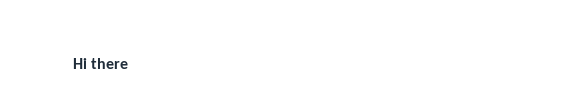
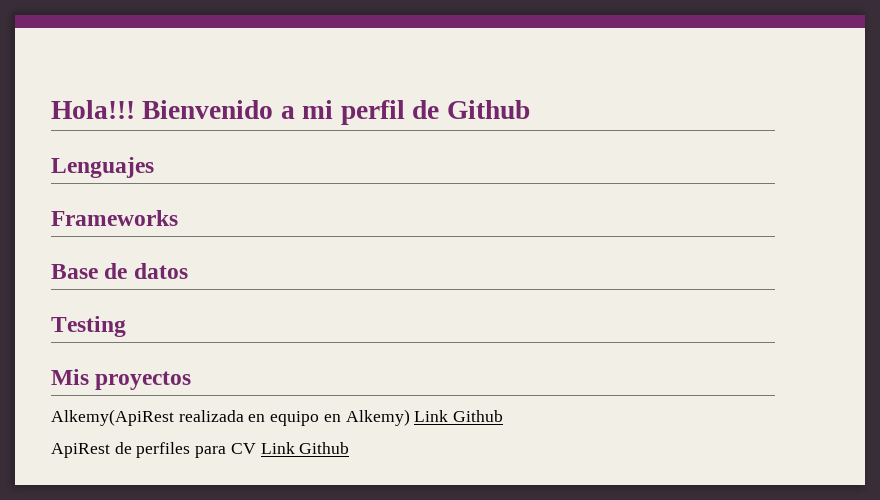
[73,58,129,69] Hi there -> [51,100,530,125] [51,157,154,178] [51,210,178,226] [51,263,188,279] [51,316,126,337] [51,369,192,390] [51,409,504,426] [51,442,350,458] Hola!!! Bienvenido a mi perfil de Github // Lenguajes // Frameworks // Base de datos // Testing // Mis proyectos // Alkemy(ApiRest realizada en equipo en Alkemy) Link Github // ApiRest de perfiles para CV Link Github

